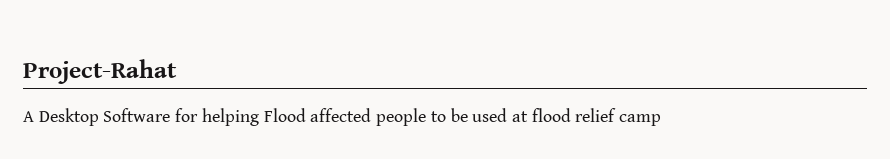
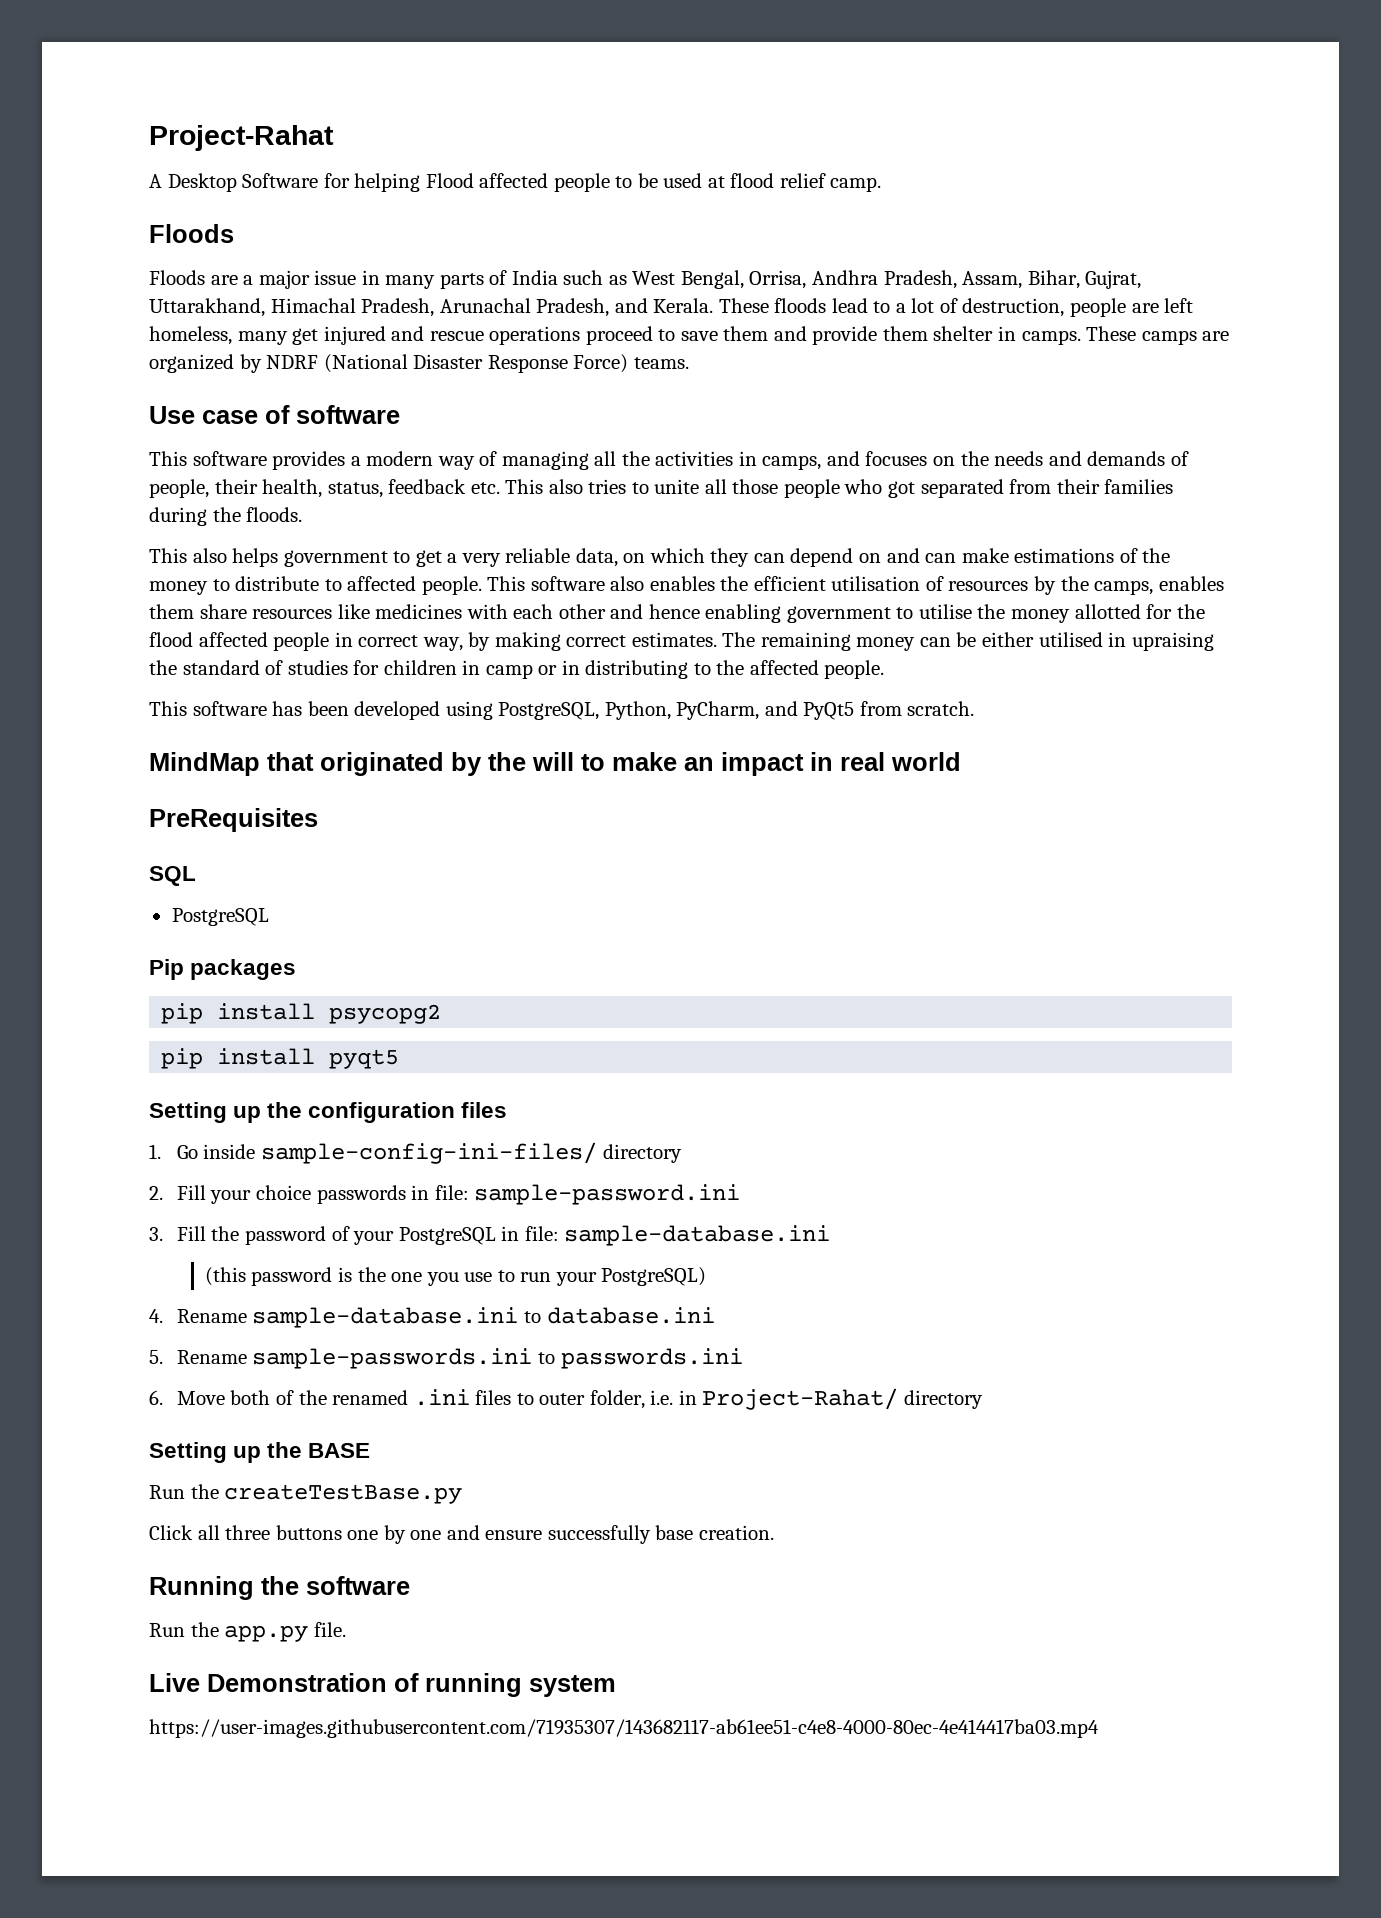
[619,114,662,126] camp -> [830,177,882,192] [149,224,234,243] [149,270,1142,289] [149,298,1194,317] [149,326,1230,345] [149,354,689,373] [149,405,400,424] [149,451,1189,470] [149,479,1174,498] [149,507,303,526] [149,548,1171,567] [149,576,1224,595] [149,604,1205,623] [149,632,1214,651] [149,660,885,679] [149,701,975,720] [149,752,961,776] [149,808,318,832] [149,866,196,886] [171,908,269,926] [149,959,297,980] [161,1003,442,1024] [161,1048,400,1069] [149,1102,508,1123] [149,1142,682,1164] [149,1184,741,1205] [149,1225,831,1246] [204,1267,707,1286] [149,1307,715,1328] [149,1348,743,1369] [149,1388,983,1410] [149,1442,371,1463] [149,1484,463,1504] [149,1525,774,1544] [149,1576,410,1600] [149,1622,346,1642] [149,1673,616,1697] [149,1719,1099,1738] camp. // Floods // Floods are a major issue in many parts of India such as West Bengal, Orrisa, Andhra Pradesh, Assam, Bihar, Gujrat, Uttarakhand, Himachal Pradesh, Arunachal Pradesh, and Kerala. These floods lead to a lot of destruction, people are left homeless, many get injured and rescue operations proceed to save them and provide them shelter in camps. These camps are organized by NDRF (National Disaster Response Force) teams. // Use case of software // This software provides a modern way of managing all the activities in camps, and focuses on the needs and demands of people, their health, status, feedback etc. This also tries to unite all those people who got separated from their families during the floods. // This also helps government to get a very reliable data, on which they can depend on and can make estimations of the money to distribute to affected people. This software also enables the efficient utilisation of resources by the camps, enables them share resources like medicines with each other and hence enabling government to utilise the money allotted for the flood affected people in correct way, by making correct estimates. The remaining money can be either utilised in upraising the standard of studies for children in camp or in distributing to the affected people. // This software has been developed using PostgreSQL, Python, PyCharm, and PyQt5 from scratch. // MindMap that originated by the will to make an impact in real world // PreRequisites // SQL // PostgreSQL // Pip packages // pip install psycopg2 // pip install pyqt5 // Setting up the configuration files // 1. Go inside sample-config-ini-files/ directory // 2. Fill your choice passwords in file: sample-password.ini // 3. Fill the password of your PostgreSQL in file: sample-database.ini // (this password is the one you use to run your PostgreSQL) // 4. Rename sample-database.ini to database.ini // 5. Rename sample-passwords.ini to passwords.ini // 6. Move both of the renamed .ini files to outer folder, i.e. in Project-Rahat/ directory // Setting up the BASE // Run the createTestBase.py // Click all three buttons one by one and ensure successfully base creation. // Running the software // Run the app.py file. // Live Demonstration of running system // https://user-images.githubusercontent.com/71935307/143682117-ab61ee51-c4e8-4000-80ec-4e414417ba03.mp4

